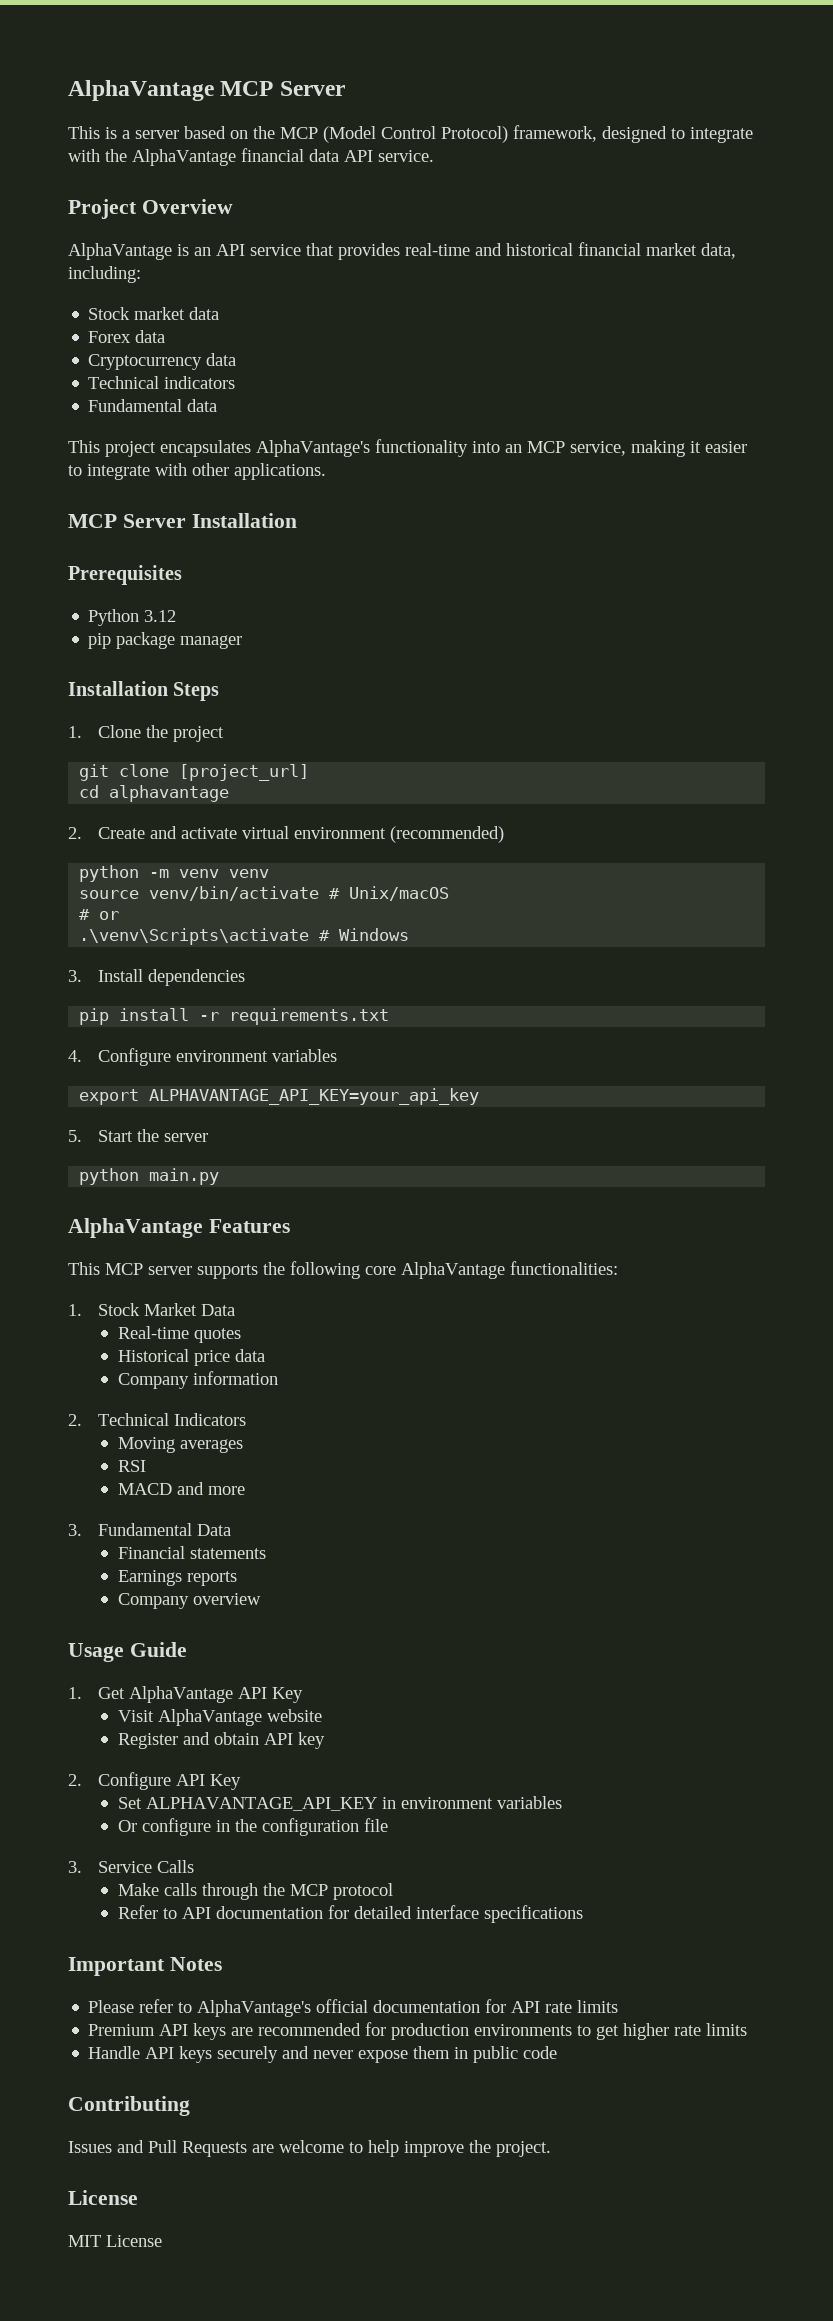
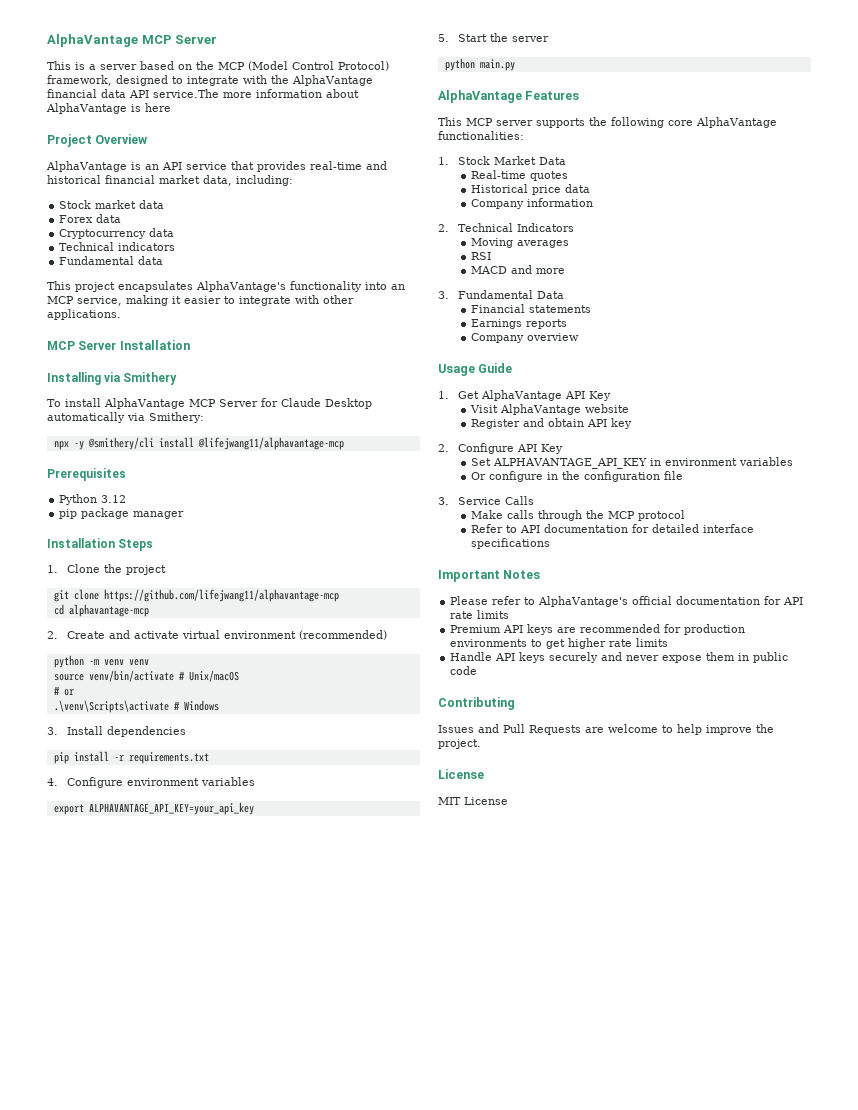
[378,150,434,162] service. -> [153,89,359,98] [46,103,171,114] service.The more information about AlphaVantage is here
(297, 520) none -> [47,372,178,385] [47,398,372,409] [47,412,204,423] [53,437,344,450] // Installing via Smithery // To install AlphaVantage MCP Server for Claude Desktop automatically via Smithery: // npx -y @smithery/cli install @lifejwang11/alphavantage-mcp
[179,764,310,781] [project_url] -> [103,589,339,602] https://github.com/lifejwang11/alphavantage-mcp
[109,785,230,802] alphavantage -> [68,604,149,617] alphavantage-mcp

